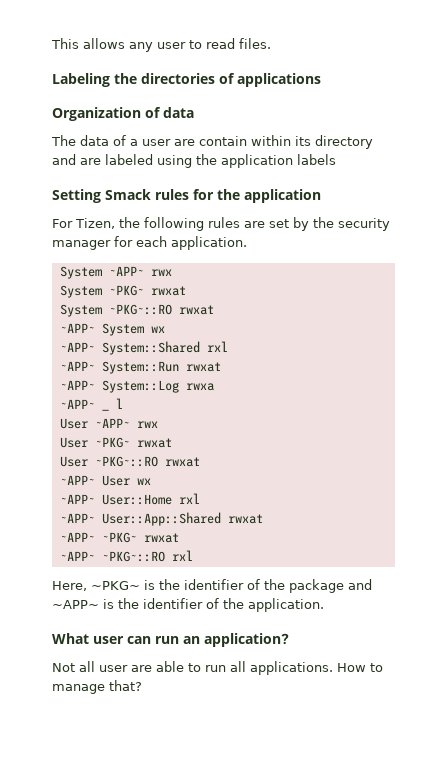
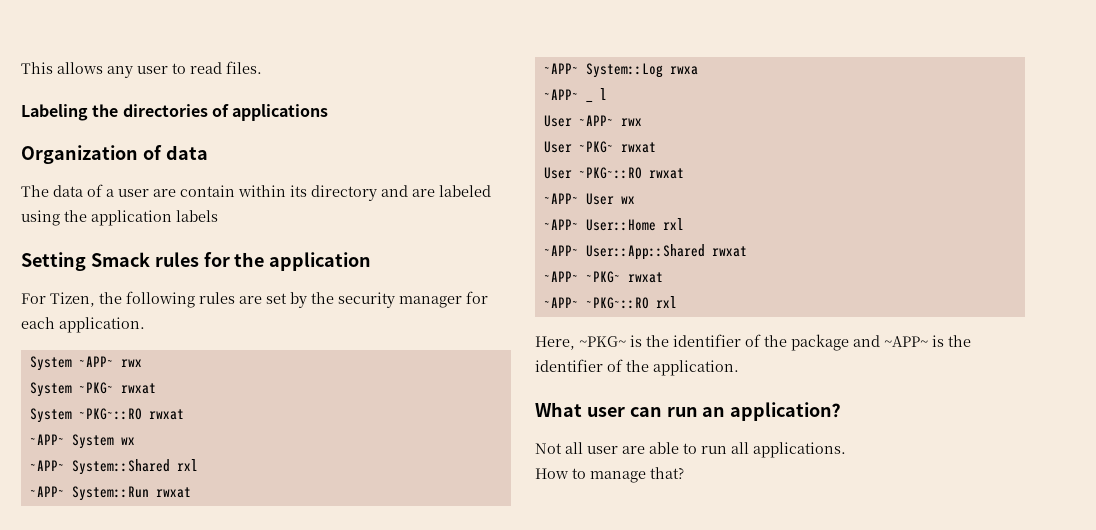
(333, 668) none -> (846, 450) //

